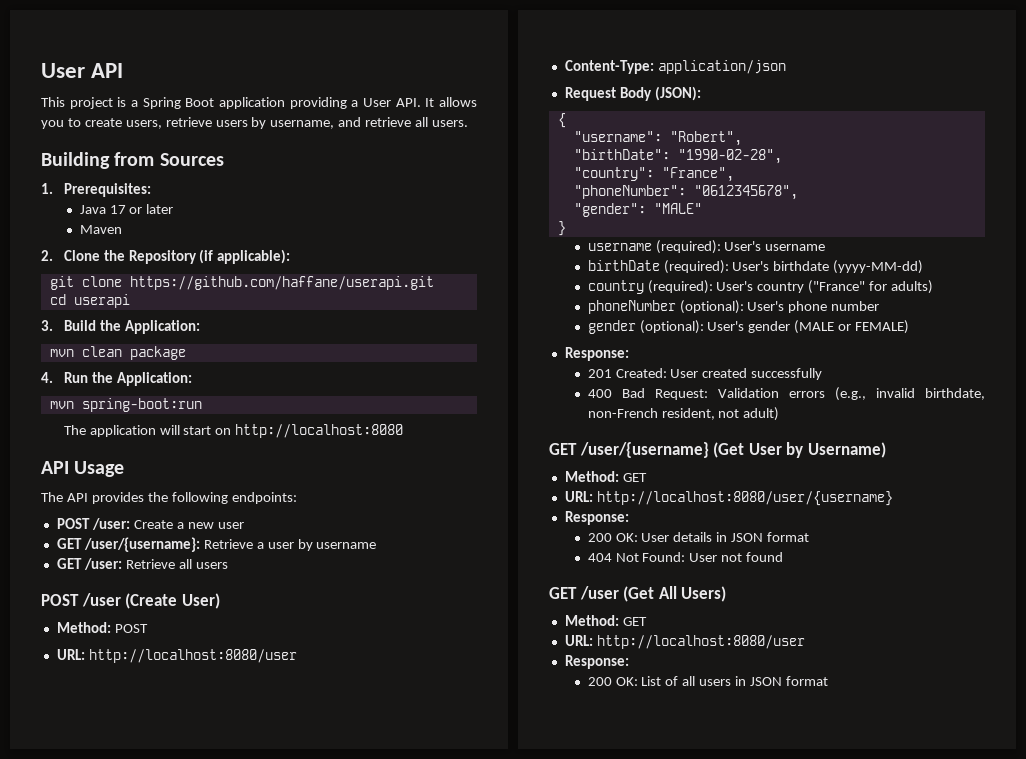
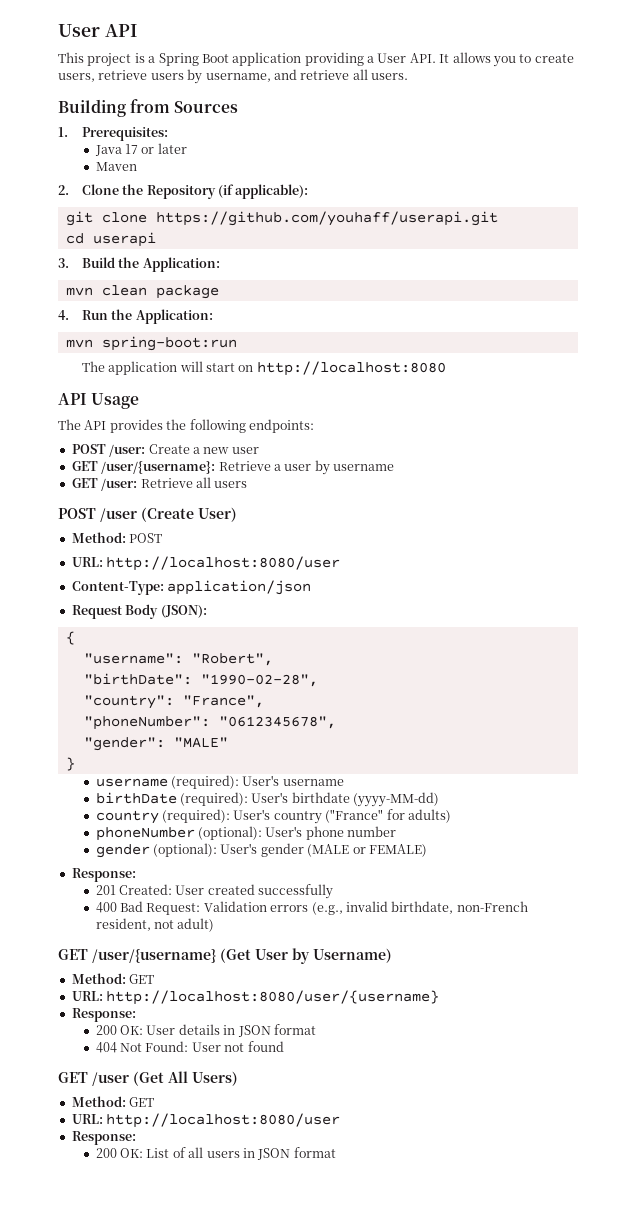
[129,276,434,290] https://github.com/haffane/userapi.git -> [155,211,498,226] https://github.com/youhaff/userapi.git

